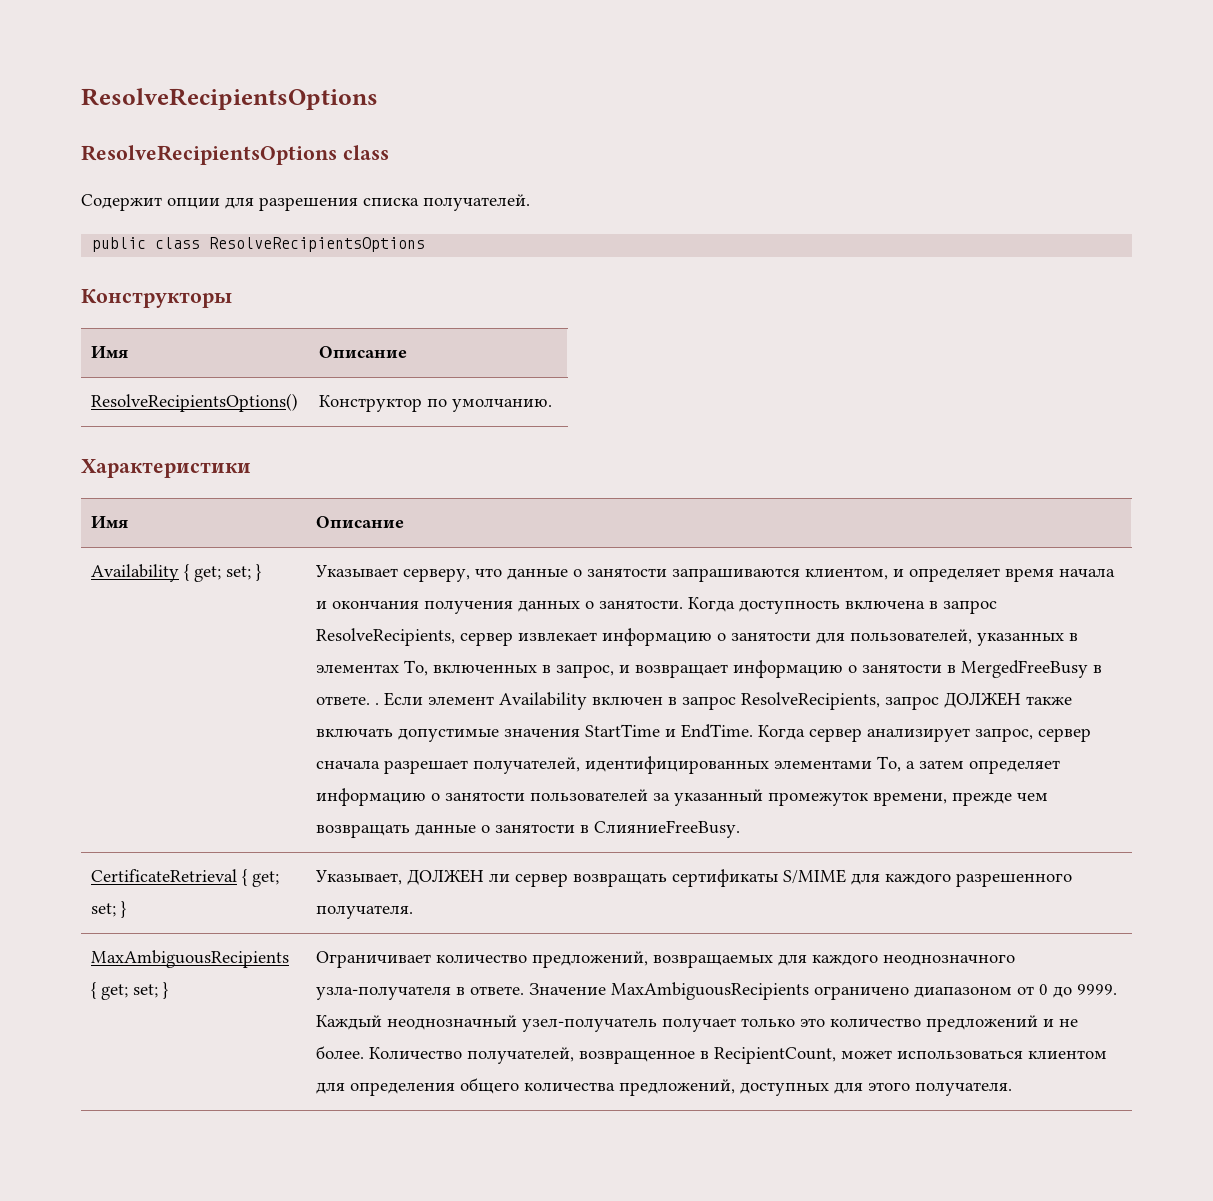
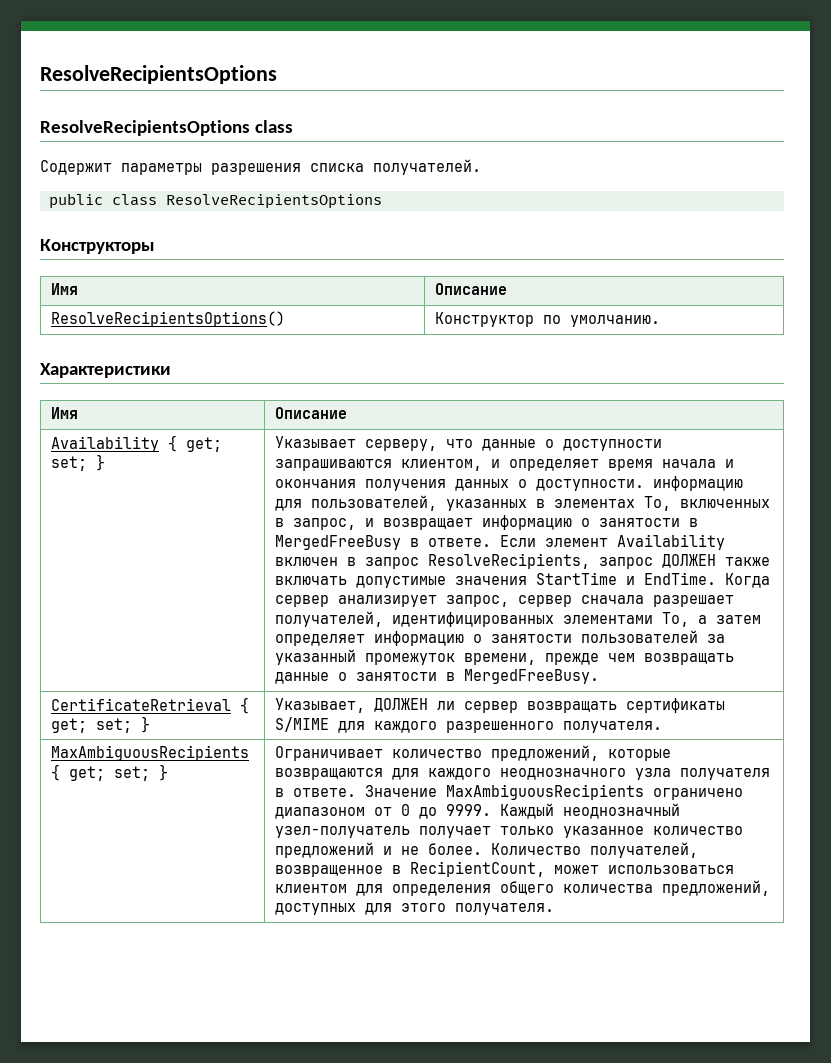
[167,197,254,209] опции для -> [121,163,202,175] параметры
[587,568,668,577] занятости -> [563,439,663,451] доступности
[599,597,998,614] [316,628,812,646] занятости. Когда доступность включена в запрос ResolveRecipients, сервер извлекает информацию о занятости -> [536,476,744,491] доступности. информацию
[375,703,380,705] . -> (492, 542) none
[594,820,741,838] СлияниеFreeBusy. -> [464,669,600,684] MergedFreeBusy.
[653,954,774,968] возвращаемых -> [608,749,672,761] [275,768,384,780] которые возвращаются
[316,986,452,1000] узла-получателя -> [635,768,771,780] узла получателя
[800,1018,826,1027] это -> [563,826,645,838] указанное

